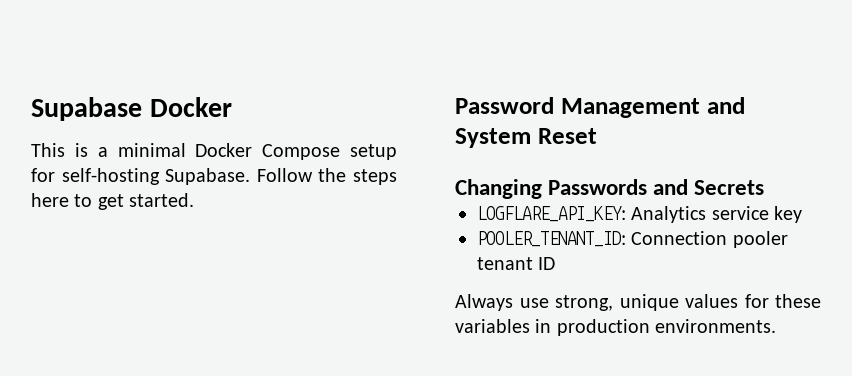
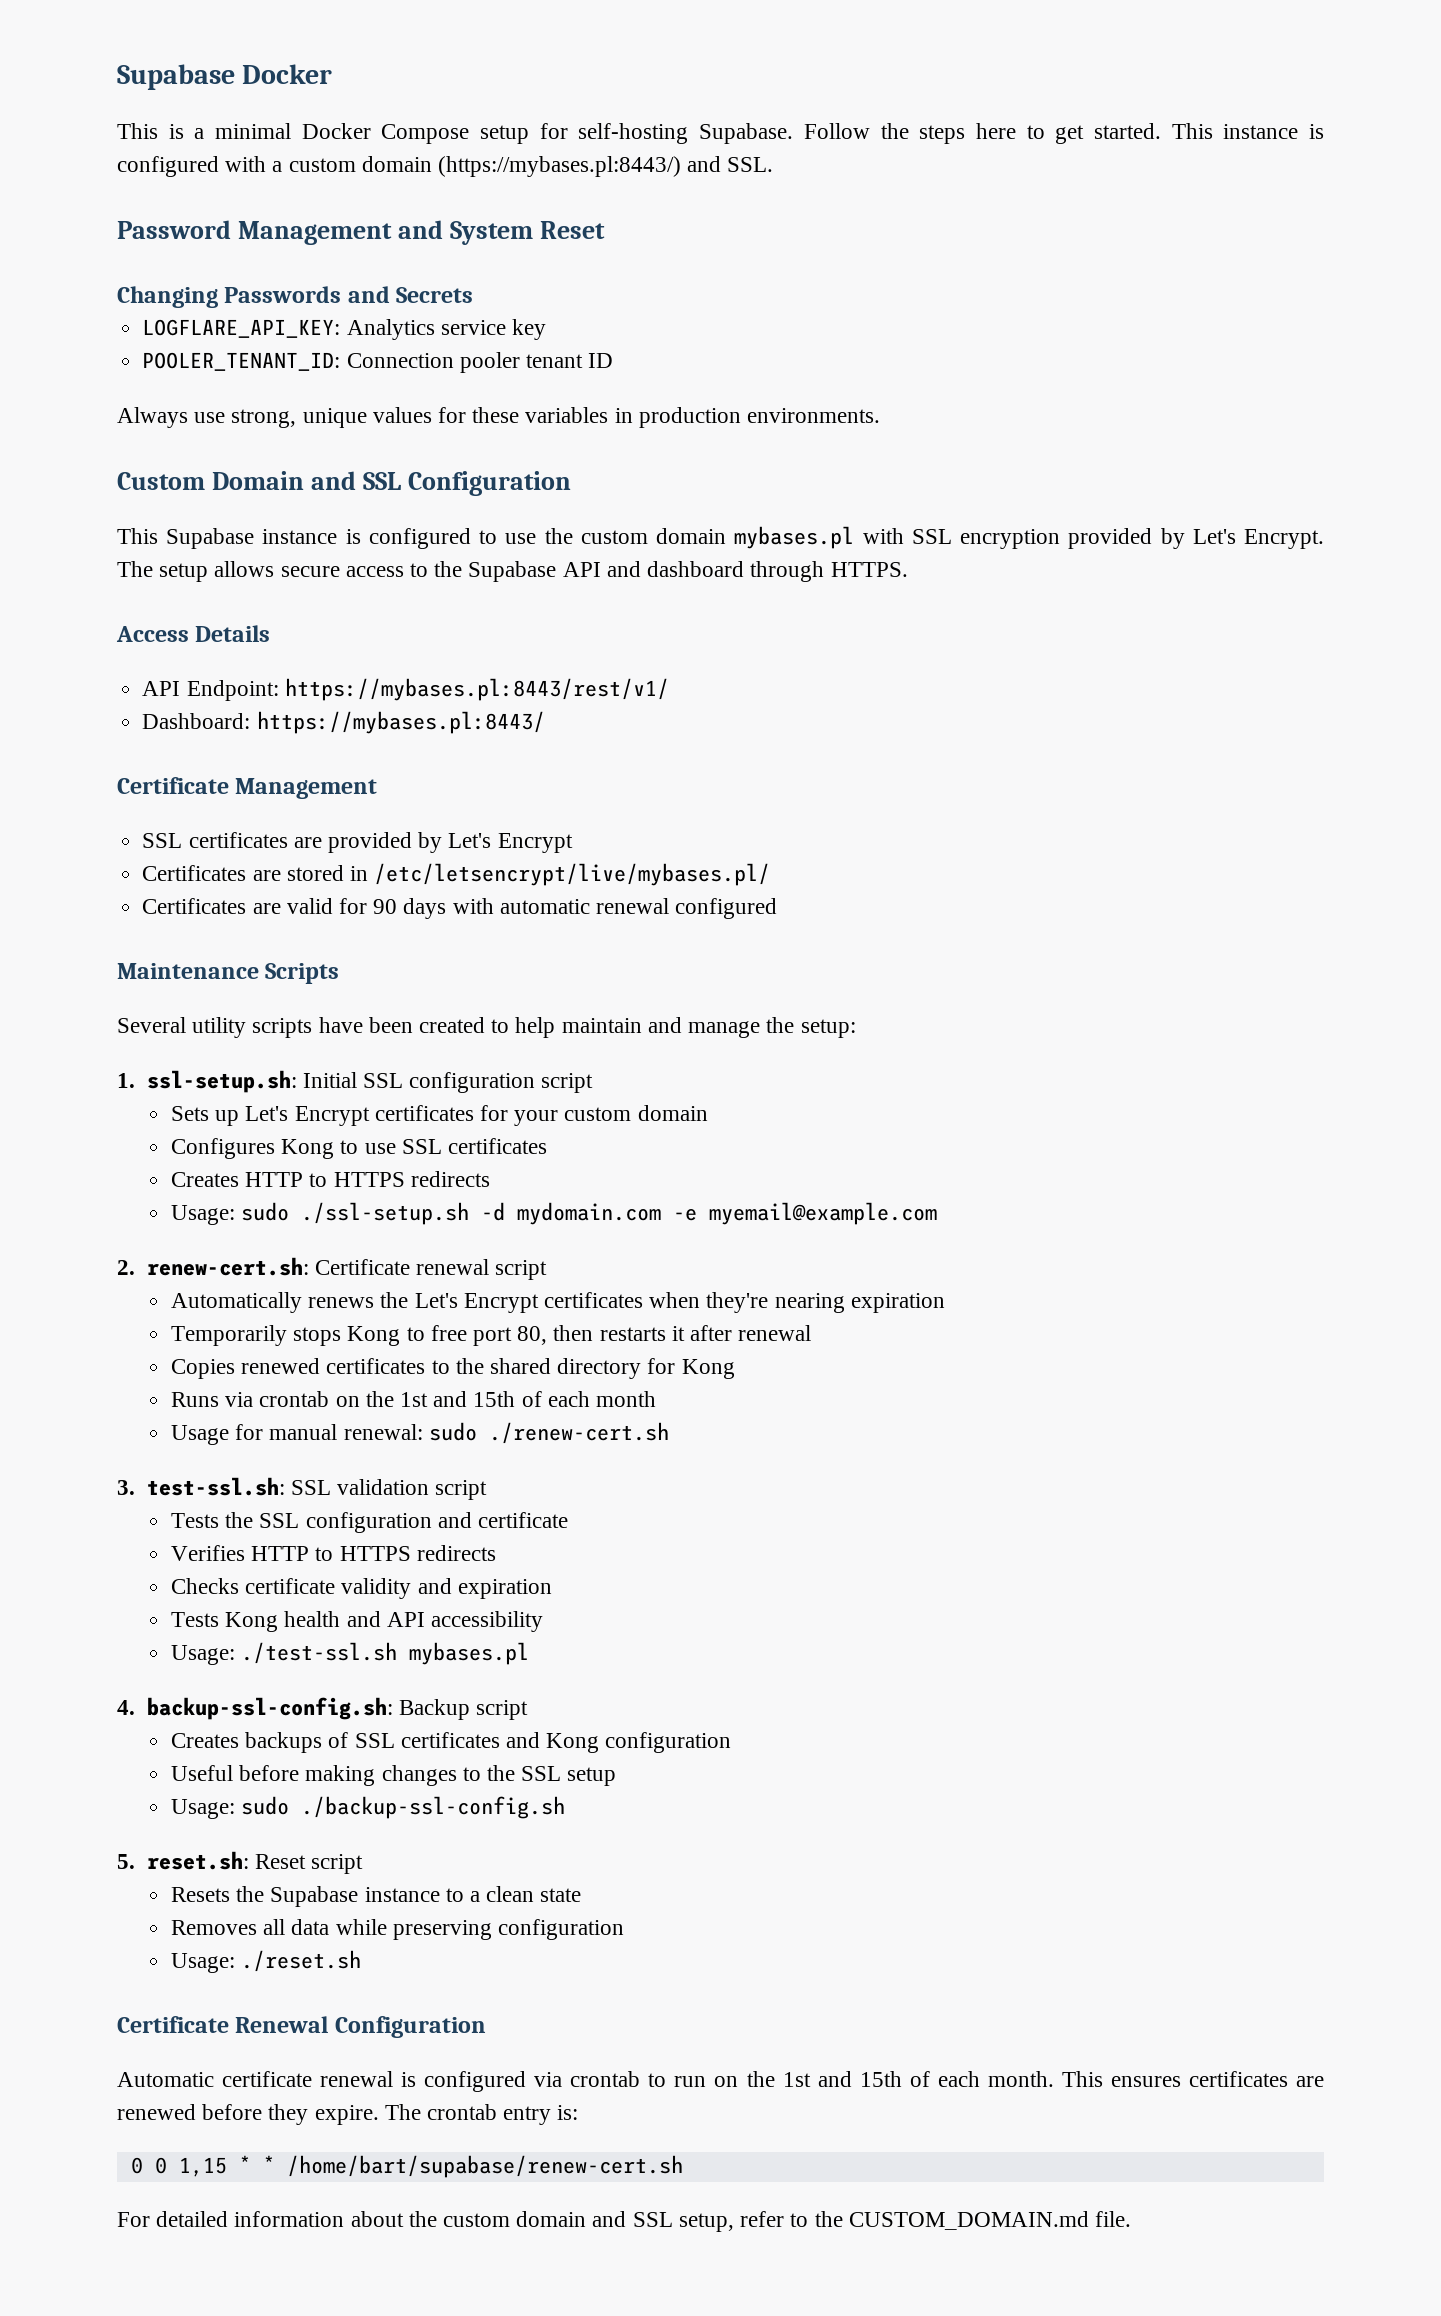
(195, 200) none -> [1171,123,1325,139] [117,156,774,177] This instance is configured with a custom domain (https://mybases.pl:8443/) and SSL.
(777, 326) none -> [117,471,571,496] [117,526,1325,549] [117,561,908,582] [116,625,271,642] [142,678,669,701] [142,711,545,734] [117,777,378,799] [142,832,573,853] [142,863,771,886] [142,898,778,919] [117,963,340,984] [117,1017,856,1038] [117,1070,594,1093] [170,1105,708,1126] [170,1138,547,1159] [170,1171,490,1187] [170,1202,938,1225] [117,1257,548,1280] [170,1292,945,1313] [170,1325,812,1346] [170,1358,735,1379] [170,1391,656,1407] [170,1422,669,1445] [117,1477,488,1500] [170,1512,568,1533] [170,1545,496,1561] [170,1578,552,1599] [170,1611,543,1632] [170,1642,530,1665] [117,1697,528,1720] [170,1732,732,1753] [170,1765,617,1786] [170,1796,566,1819] [117,1851,363,1874] [170,1886,582,1907] [170,1919,624,1940] [170,1950,362,1973] [117,2016,486,2038] [117,2071,1324,2092] [117,2104,579,2125] [130,2155,683,2178] [117,2211,1131,2232] // Custom Domain and SSL Configuration // This Supabase instance is configured to use the custom domain mybases.pl with SSL encryption provided by Let's Encrypt. The setup allows secure access to the Supabase API and dashboard through HTTPS. // Access Details // API Endpoint: https://mybases.pl:8443/rest/v1/ // Dashboard: https://mybases.pl:8443/ // Certificate Management // SSL certificates are provided by Let's Encrypt // Certificates are stored in /etc/letsencrypt/live/mybases.pl/ // Certificates are valid for 90 days with automatic renewal configured // Maintenance Scripts // Several utility scripts have been created to help maintain and manage the setup: // 1. ssl-setup.sh: Initial SSL configuration script // Sets up Let's Encrypt certificates for your custom domain // Configures Kong to use SSL certificates // Creates HTTP to HTTPS redirects // Usage: sudo ./ssl-setup.sh -d mydomain.com -e myemail@example.com // 2. renew-cert.sh: Certificate renewal script // Automatically renews the Let's Encrypt certificates when they're nearing expiration // Temporarily stops Kong to free port 80, then restarts it after renewal // Copies renewed certificates to the shared directory for Kong // Runs via crontab on the 1st and 15th of each month // Usage for manual renewal: sudo ./renew-cert.sh // 3. test-ssl.sh: SSL validation script // Tests the SSL configuration and certificate // Verifies HTTP to HTTPS redirects // Checks certificate validity and expiration // Tests Kong health and API accessibility // Usage: ./test-ssl.sh mybases.pl // 4. backup-ssl-config.sh: Backup script // Creates backups of SSL certificates and Kong configuration // Useful before making changes to the SSL setup // Usage: sudo ./backup-ssl-config.sh // 5. reset.sh: Reset script // Resets the Supabase instance to a clean state // Removes all data while preserving configuration // Usage: ./reset.sh // Certificate Renewal Configuration // Automatic certificate renewal is configured via crontab to run on the 1st and 15th of each month. This ensures certificates are renewed before they expire. The crontab entry is: // 0 0 1,15 * * /home/bart/supabase/renew-cert.sh // For detailed information about the custom domain and SSL setup, refer to the CUSTOM_DOMAIN.md file.

